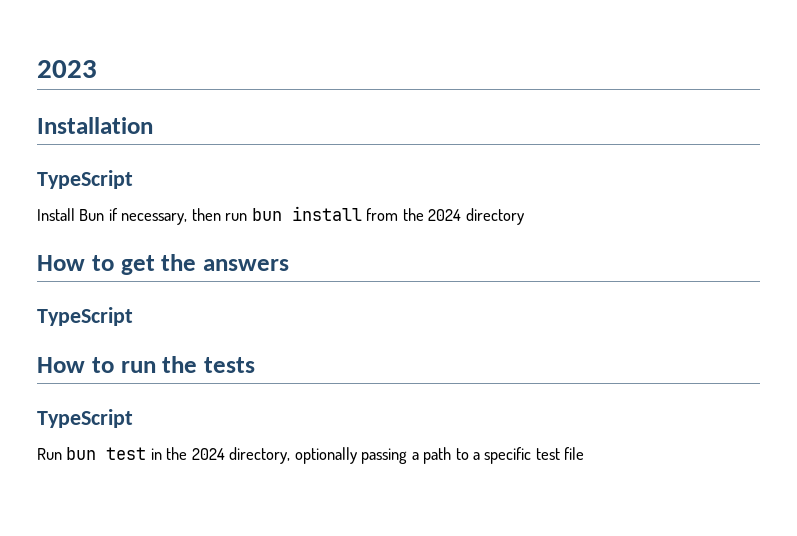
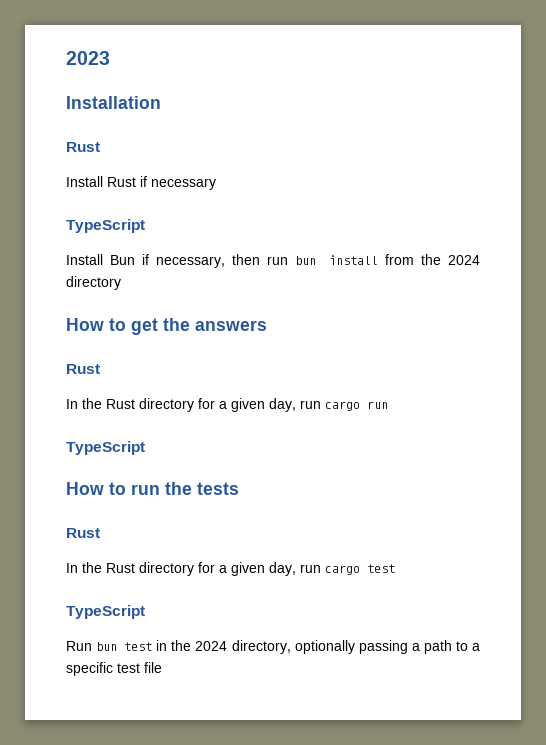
(153, 125) none -> [66,142,100,152] [66,176,216,190] // Rust // Install Rust if necessary
(289, 265) none -> [66,364,100,374] [66,398,388,412] // Rust // In the Rust directory for a given day, run cargo run
(255, 365) none -> [66,528,100,538] [66,562,395,576] // Rust // In the Rust directory for a given day, run cargo test

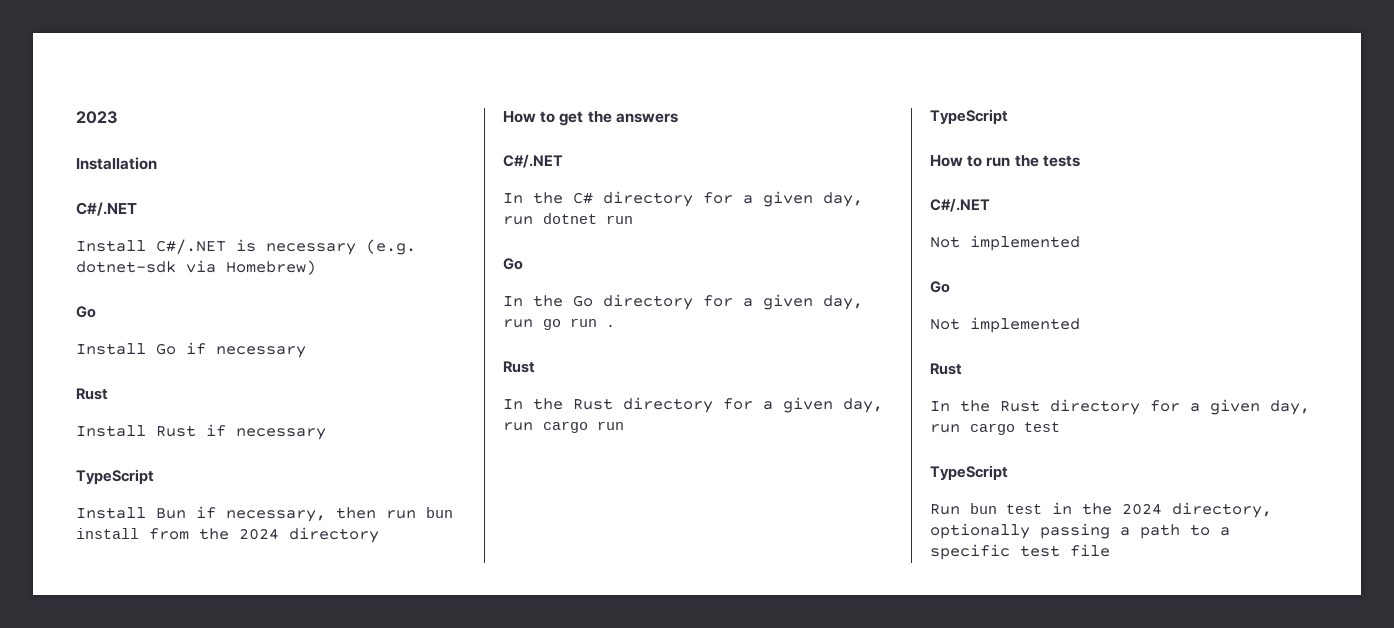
(161, 102) none -> [76,202,137,216] [76,239,416,255] [76,260,316,275] [76,306,96,318] [76,342,306,358] // C#/.NET // Install C#/.NET is necessary (e.g. dotnet-sdk via Homebrew) // Go // Install Go if necessary
(267, 325) none -> [503,154,563,168] [503,191,863,207] [503,213,633,225] [503,258,523,270] [503,294,863,310] [503,318,615,330] // C#/.NET // In the C# directory for a given day, run dotnet run // Go // In the Go directory for a given day, run go run .
(239, 488) none -> [930,198,990,212] [930,235,1080,251] [930,281,950,293] [930,317,1080,333] // C#/.NET // Not implemented // Go // Not implemented

